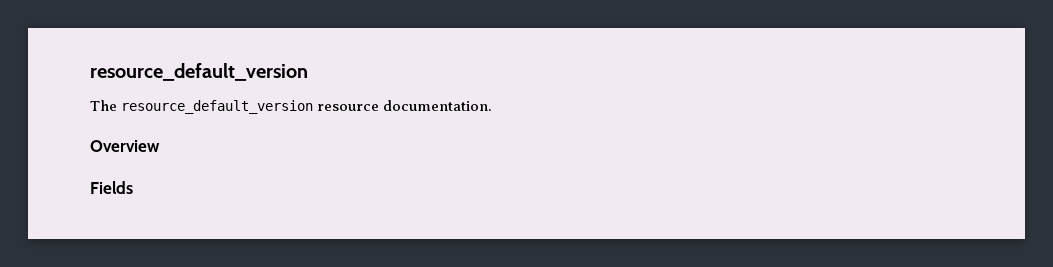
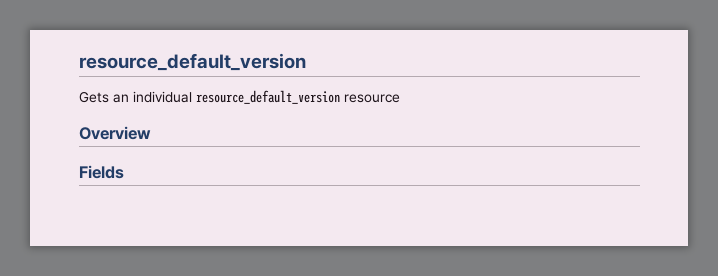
[90,100,117,111] The -> [79,91,192,103] Gets an individual
[383,100,493,111] documentation. -> (400, 98) none

